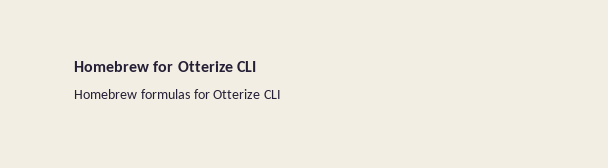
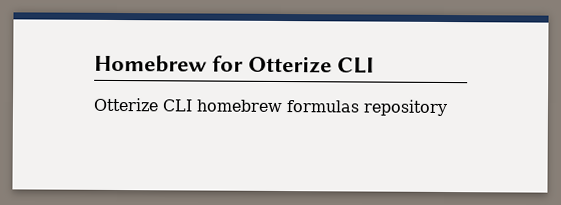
[74,89,282,99] Homebrew formulas for Otterize CLI -> [93,97,448,117] Otterize CLI homebrew formulas repository

